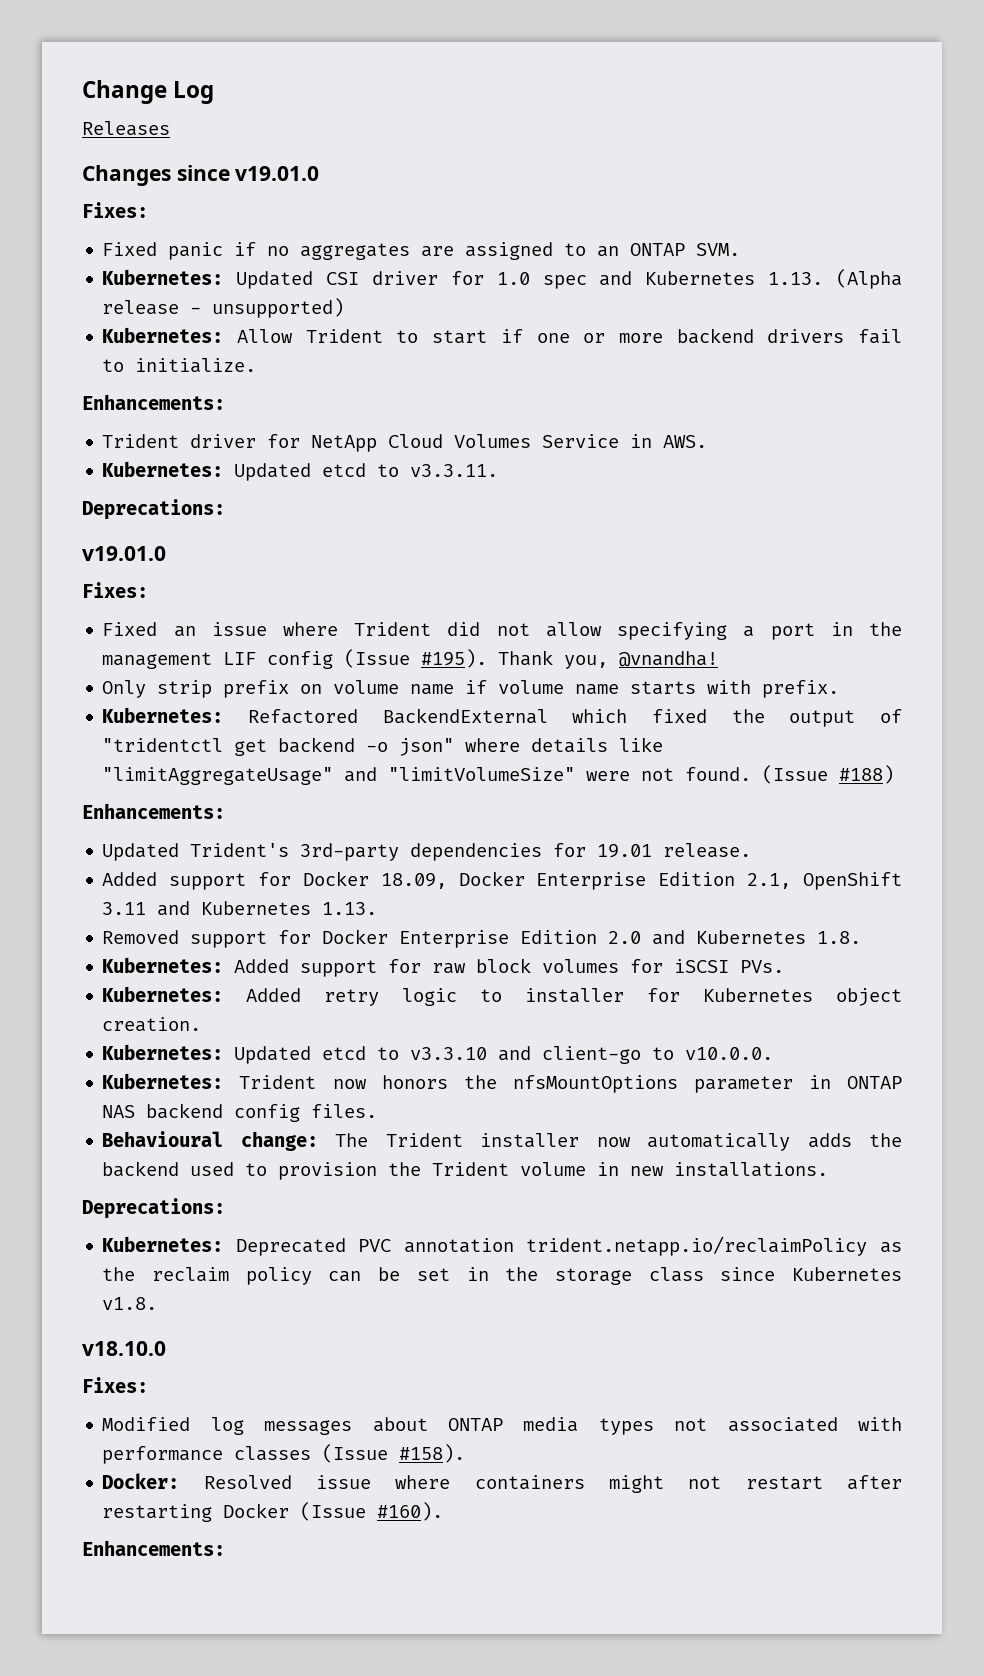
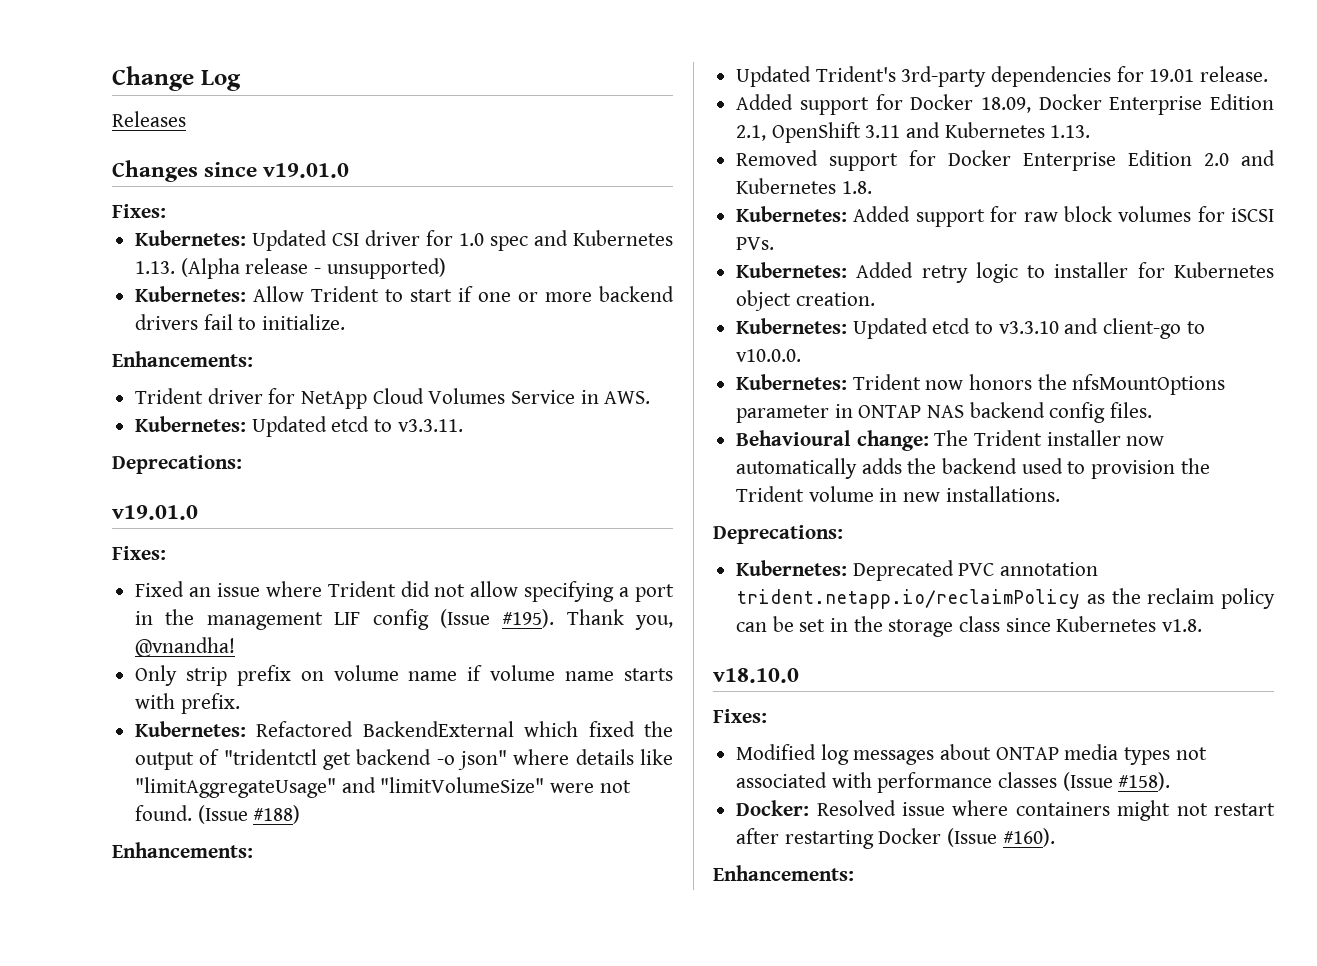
[102,242,741,260] // Fixed panic if no aggregates are assigned to an ONTAP SVM. -> (166, 211) none

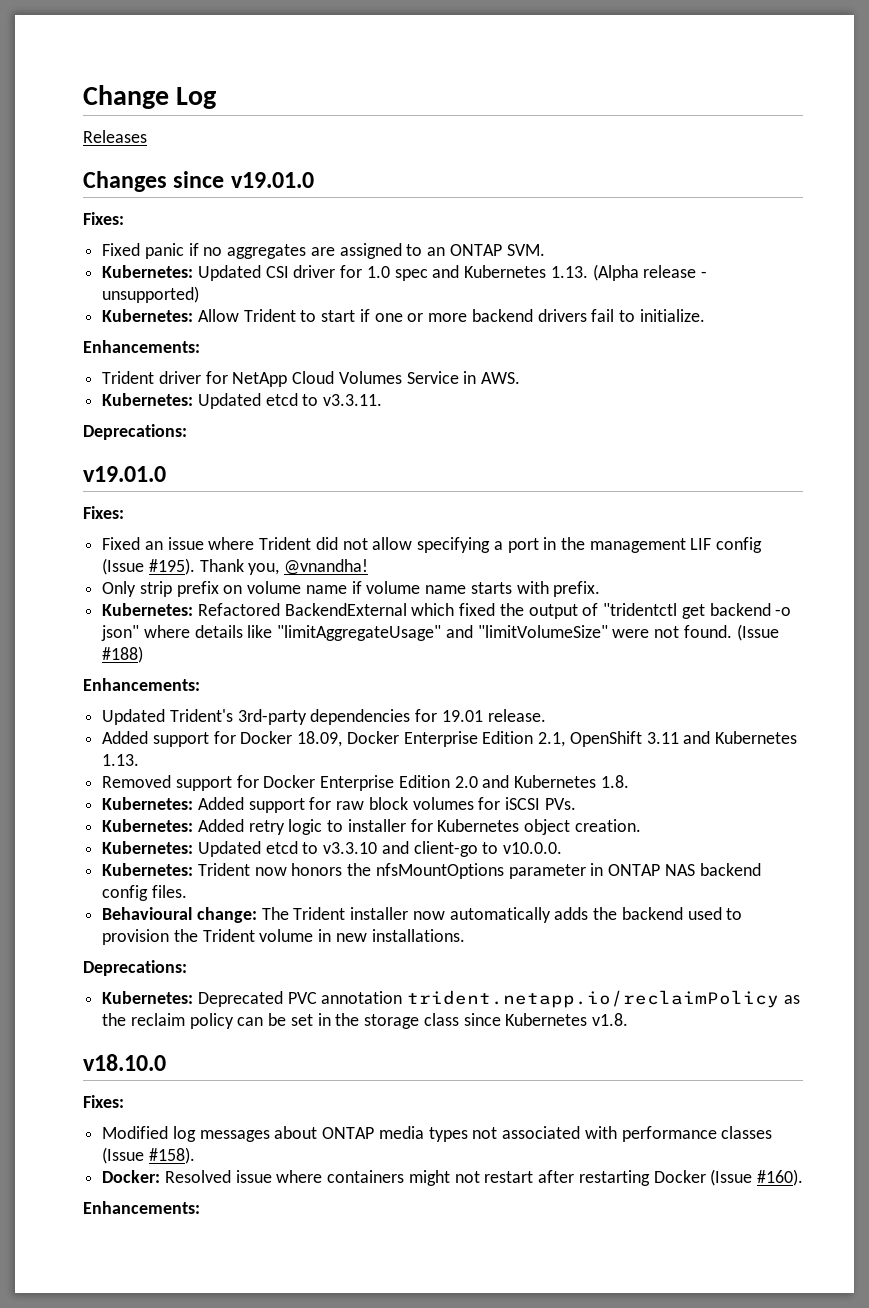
(166, 211) none -> [102,243,545,259] // Fixed panic if no aggregates are assigned to an ONTAP SVM.

